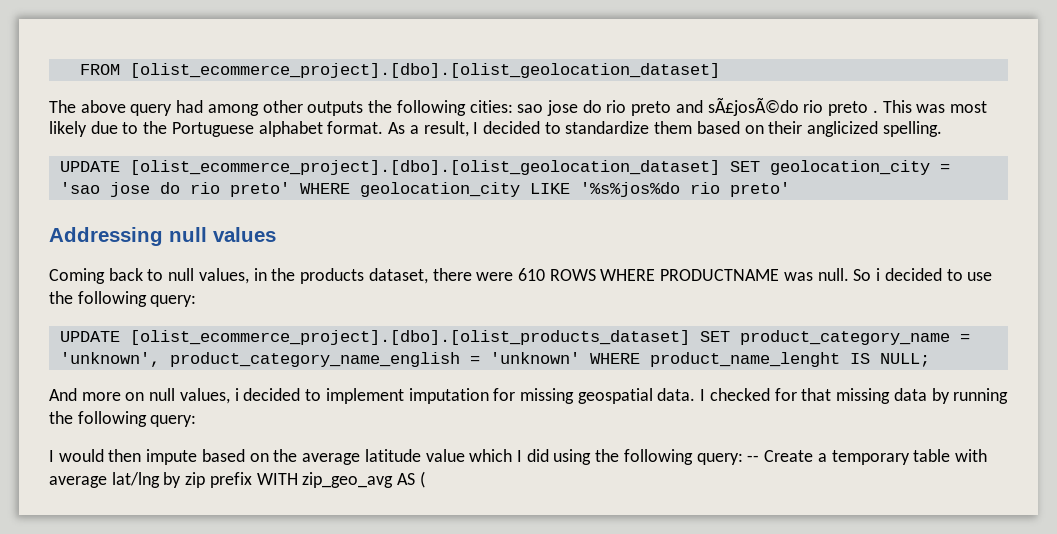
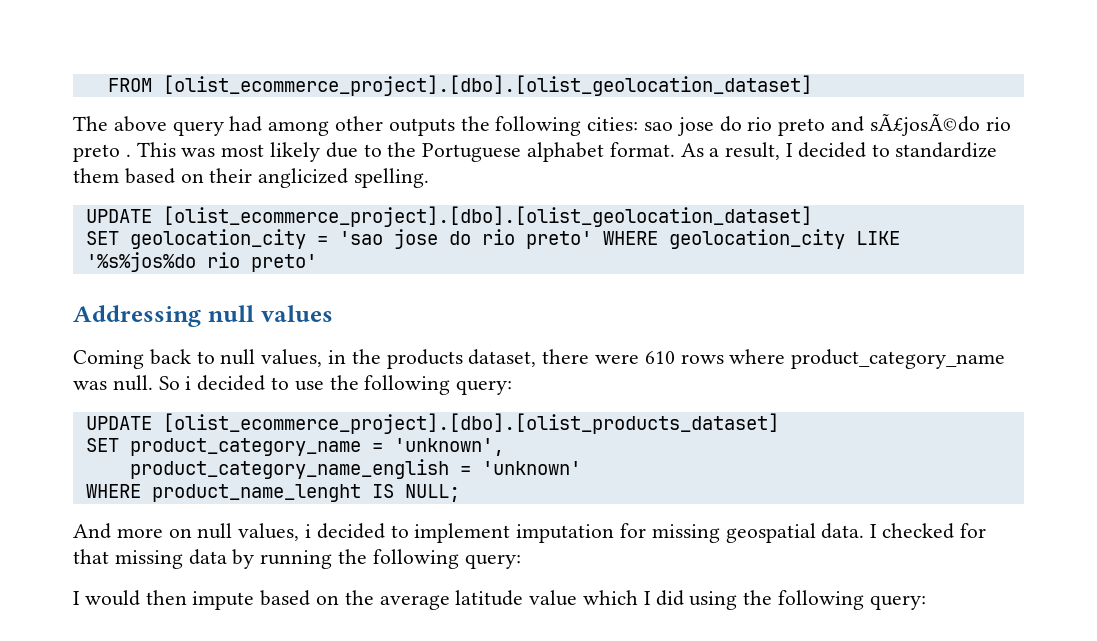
(720, 167) none -> (812, 216) //
[549,269,780,281] ROWS WHERE PRODUCTNAME -> [680,349,1006,369] rows where product_category_name
(690, 337) none -> (779, 423) //
(160, 359) none -> (504, 447) //
(580, 358) none -> (581, 468) //
[747,449,987,465] [49,471,425,488] -- Create a temporary table with average lat/lng by zip prefix WITH zip_geo_avg AS ( -> (926, 602) none

